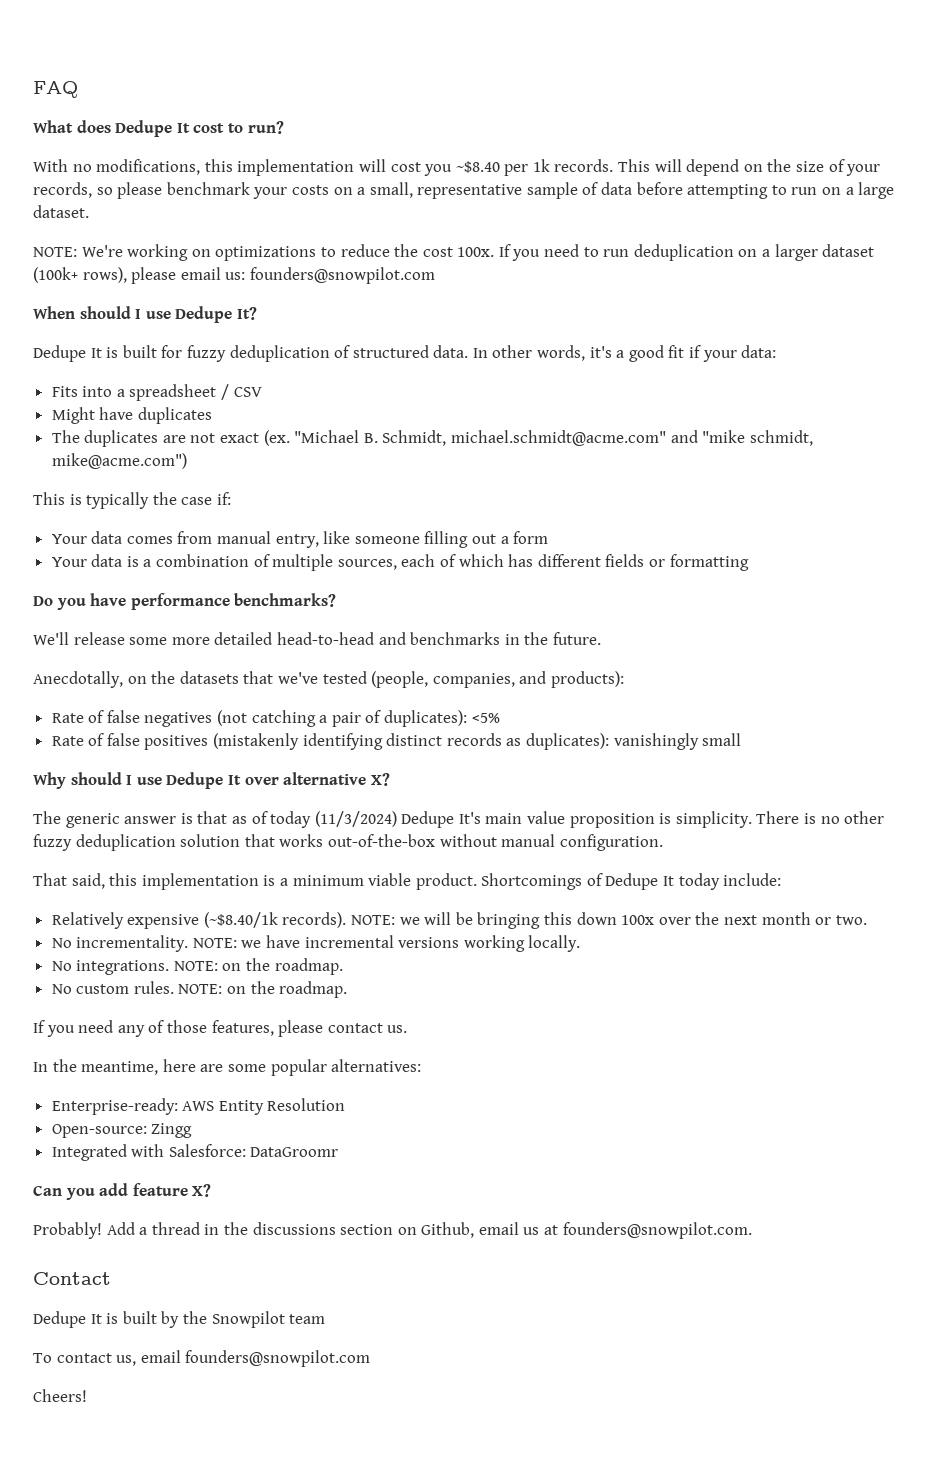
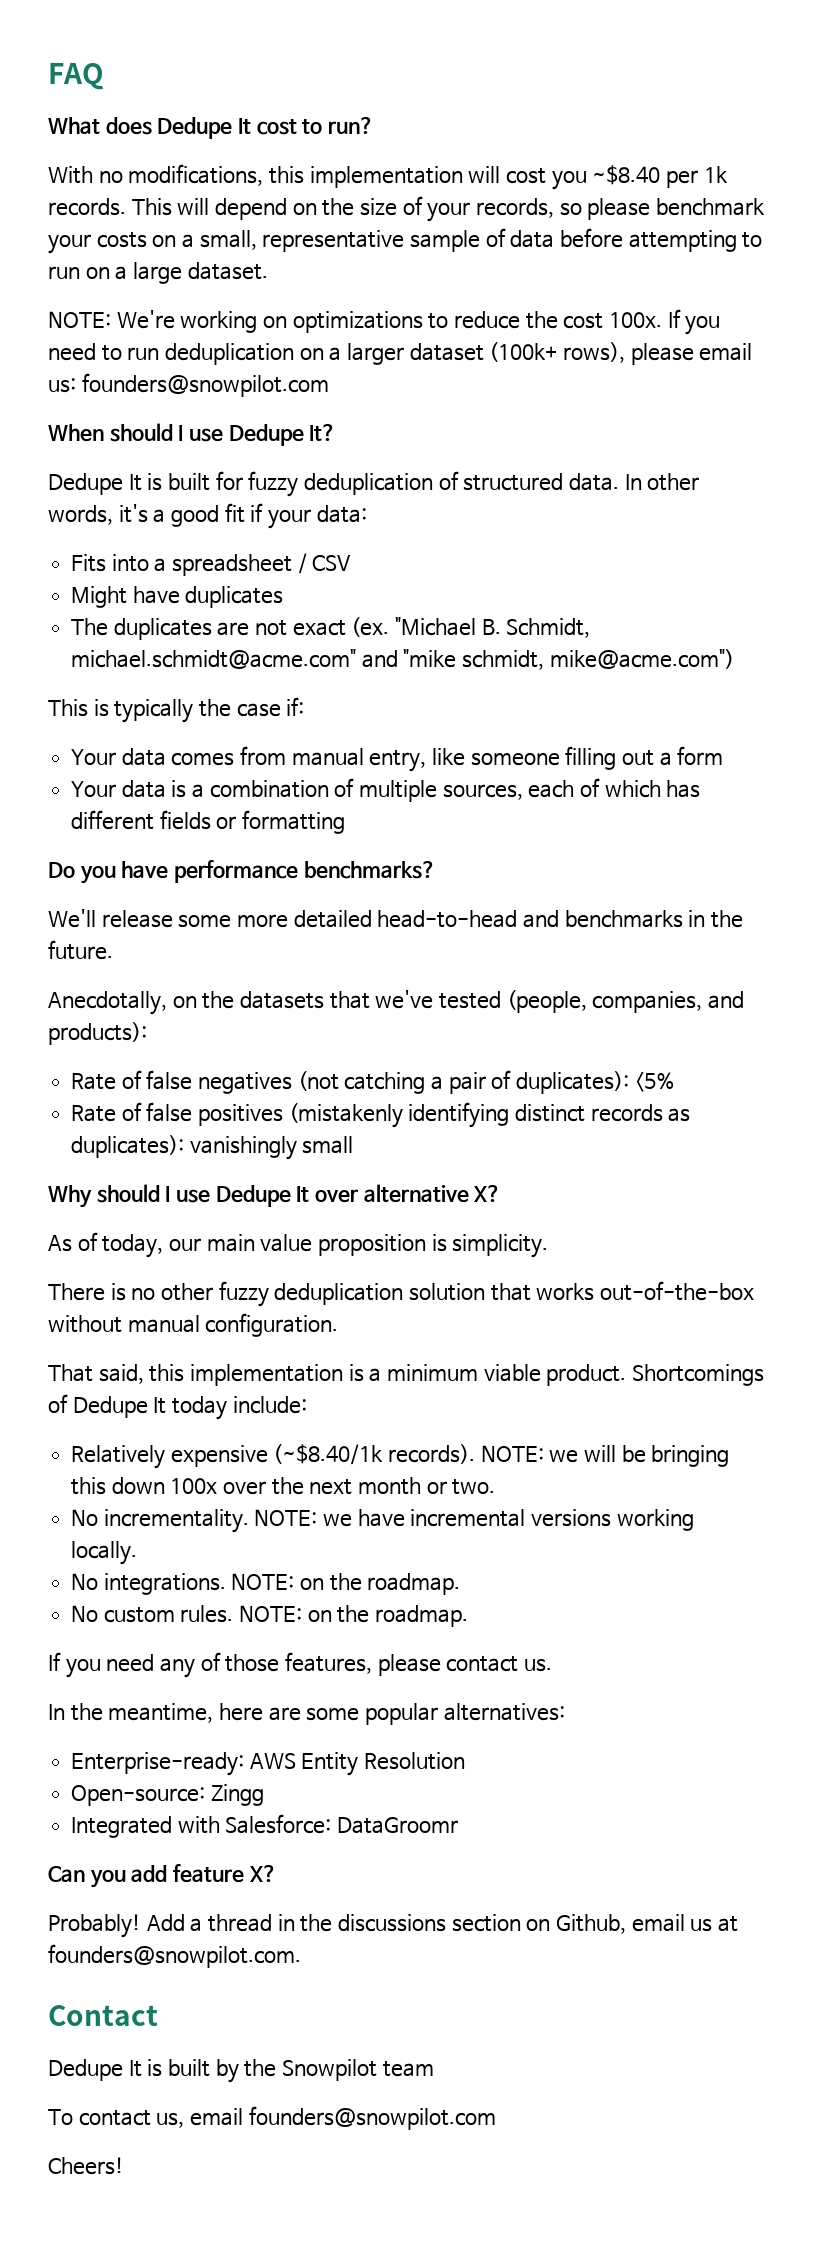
[33,811,481,828] The generic answer is that as of today (11/3/2024) Dedupe It's -> [48,1232,202,1258] As of today, our
(752, 819) none -> (549, 1246) //

